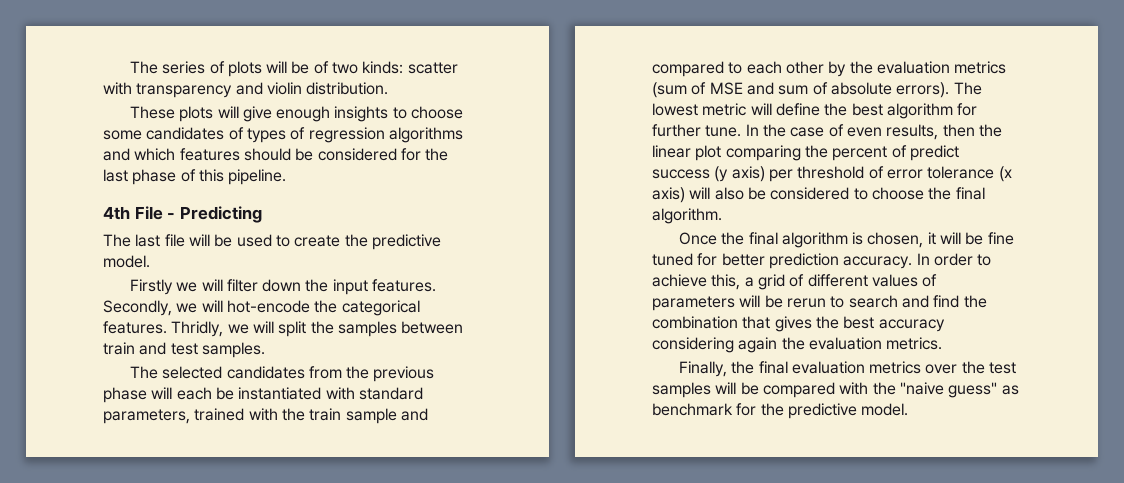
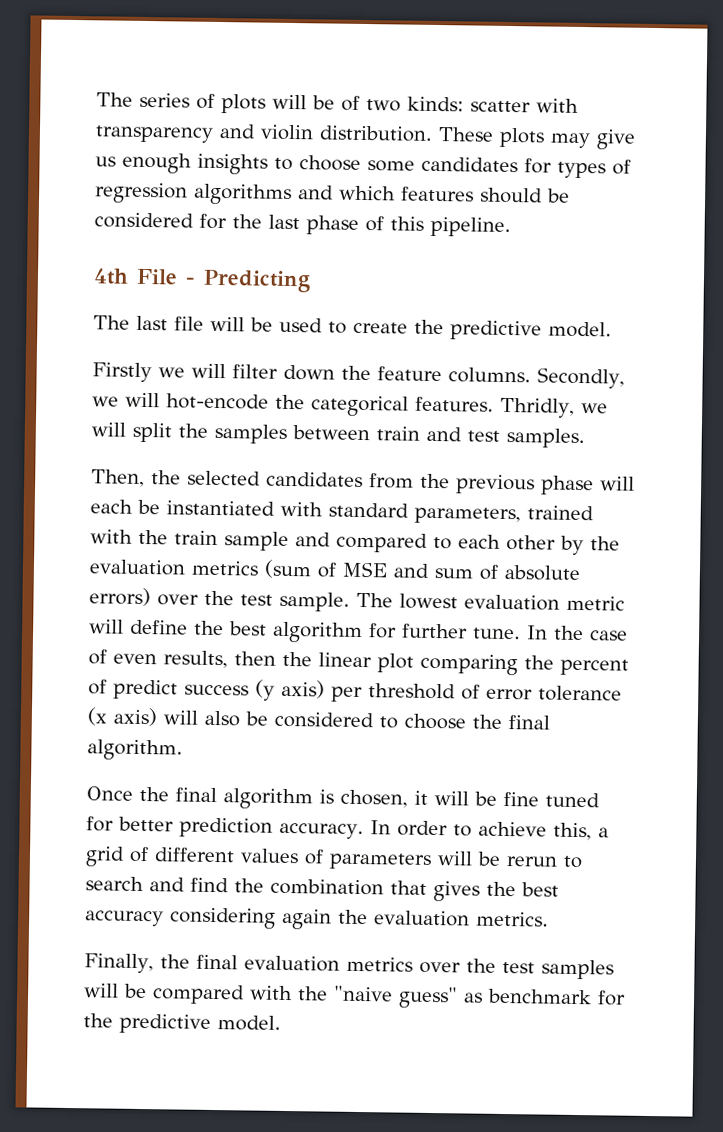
(389, 88) // -> (433, 133) none
[217,106,272,122] will give -> [550,129,636,150] [95,156,116,167] may give us
[228,127,244,140] of -> [524,158,552,174] for
[332,279,437,295] input features. -> [377,366,531,384] feature columns.
[129,366,158,379] The -> [91,469,181,487] Then, the
[896,82,950,98] errors). -> [89,587,350,612] errors) over the test sample.
(698, 109) none -> [464,594,560,611] evaluation

